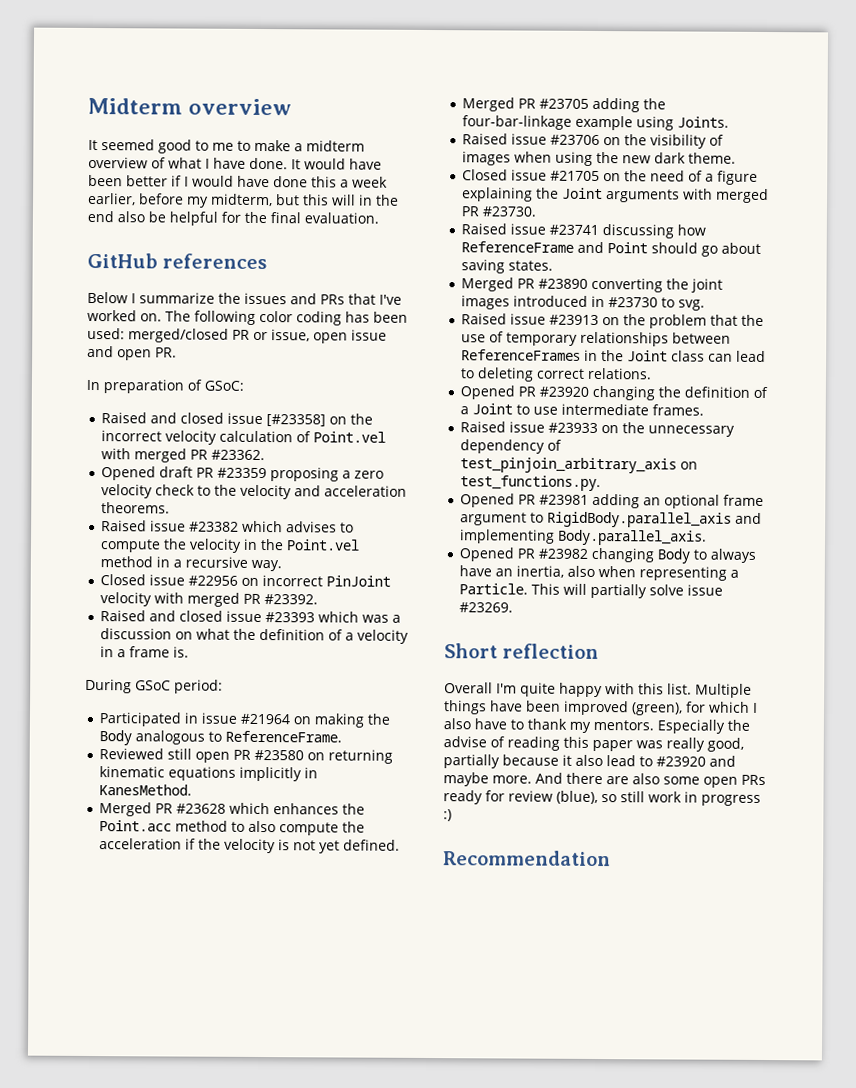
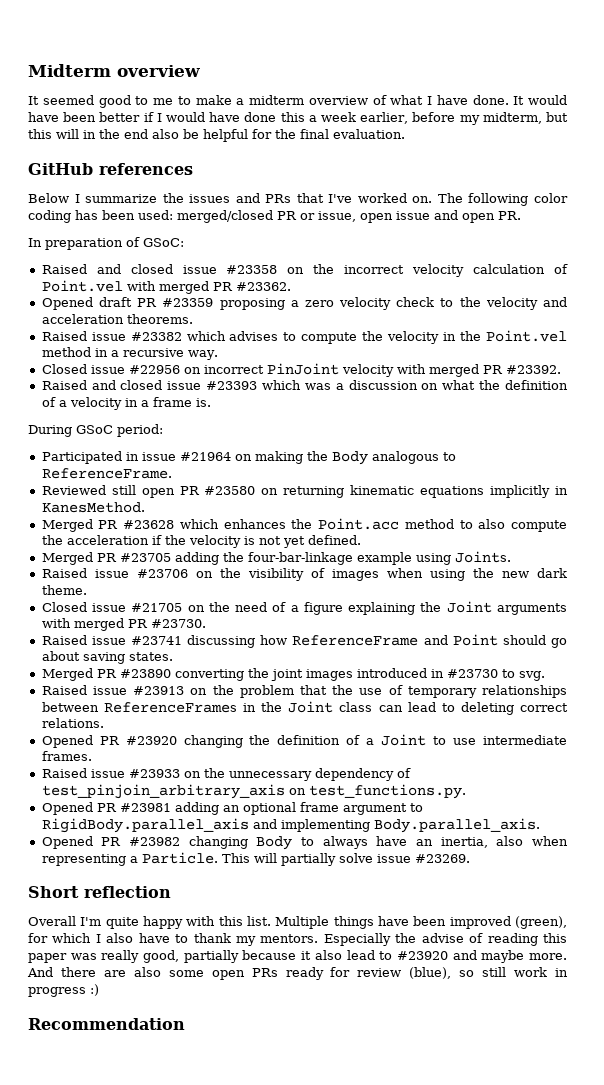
[266,414,327,427] [#23358] -> [226,265,278,274] #23358

